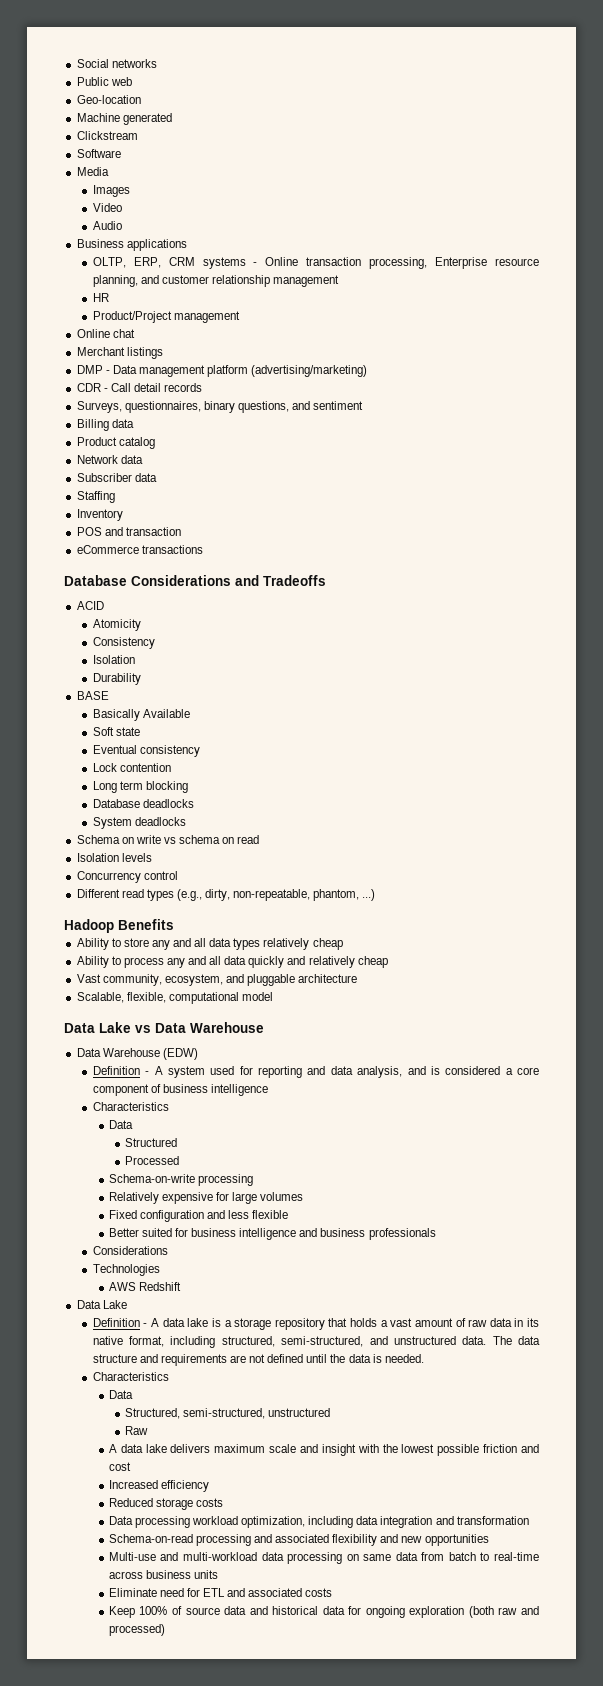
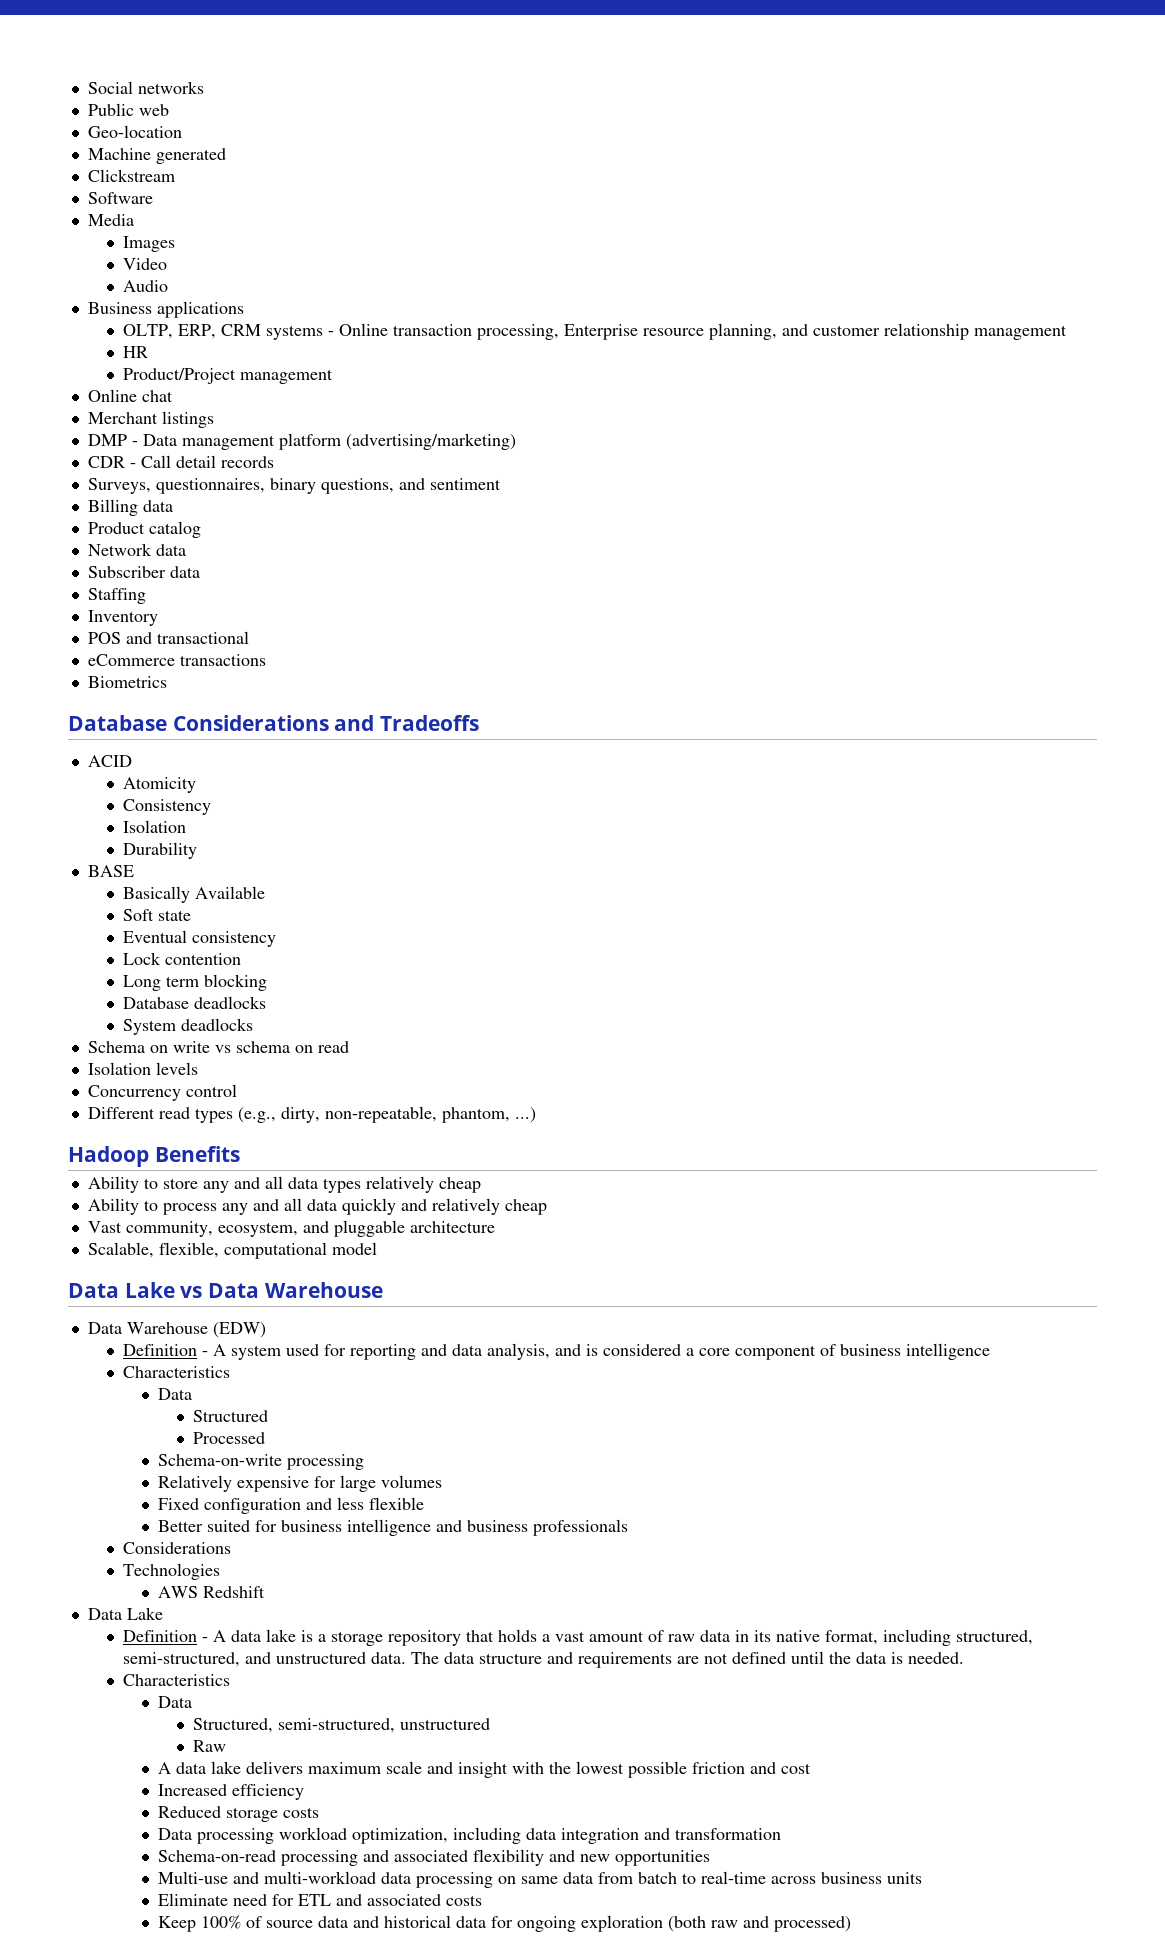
[125,527,181,536] transaction -> [156,631,249,644] transactional
(203, 549) none -> [87,676,167,688] // Biometrics

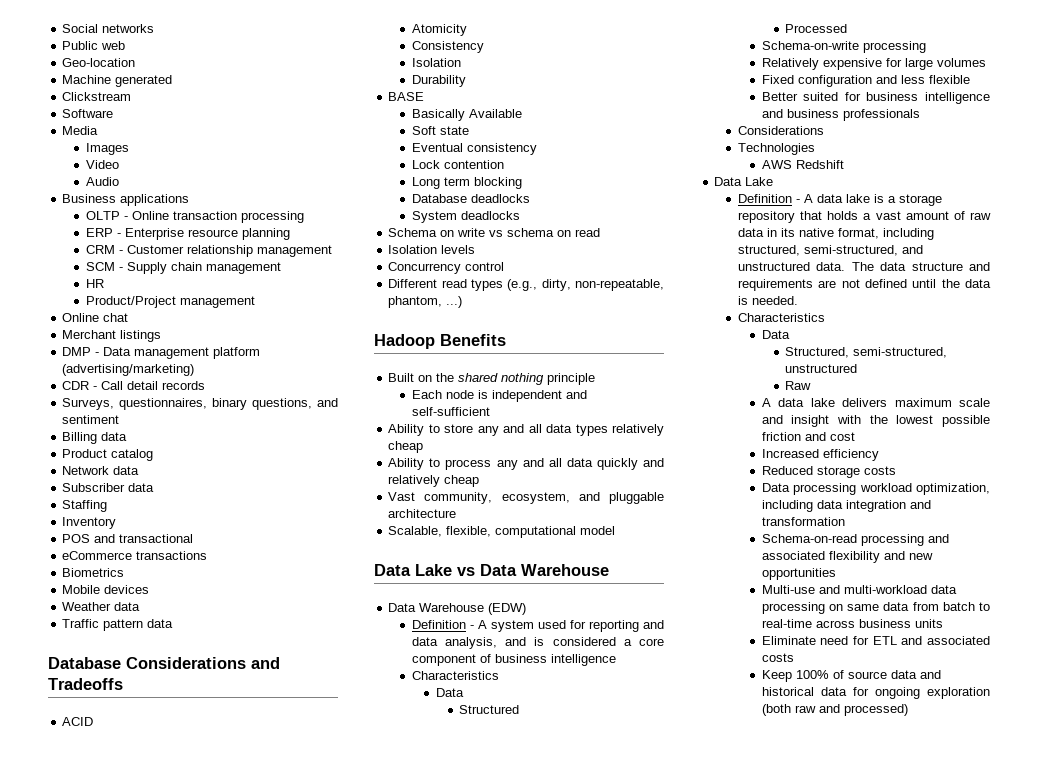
[122,323,969,340] OLTP, ERP, CRM systems - Online transaction processing, Enterprise resource planning, and customer relationship -> [85,211,304,223] [85,228,290,240] [85,245,332,257] [85,262,202,274] OLTP - Online transaction processing // ERP - Enterprise resource planning // CRM - Customer relationship management // SCM - Supply chain
(167, 682) none -> [62,585,150,594] [62,602,141,611] [62,619,174,631] // Mobile devices // Weather data // Traffic pattern data
(240, 1154) none -> [388,373,596,385] [411,390,587,402] [411,407,490,416] // Built on the shared nothing principle // Each node is independent and self-sufficient

